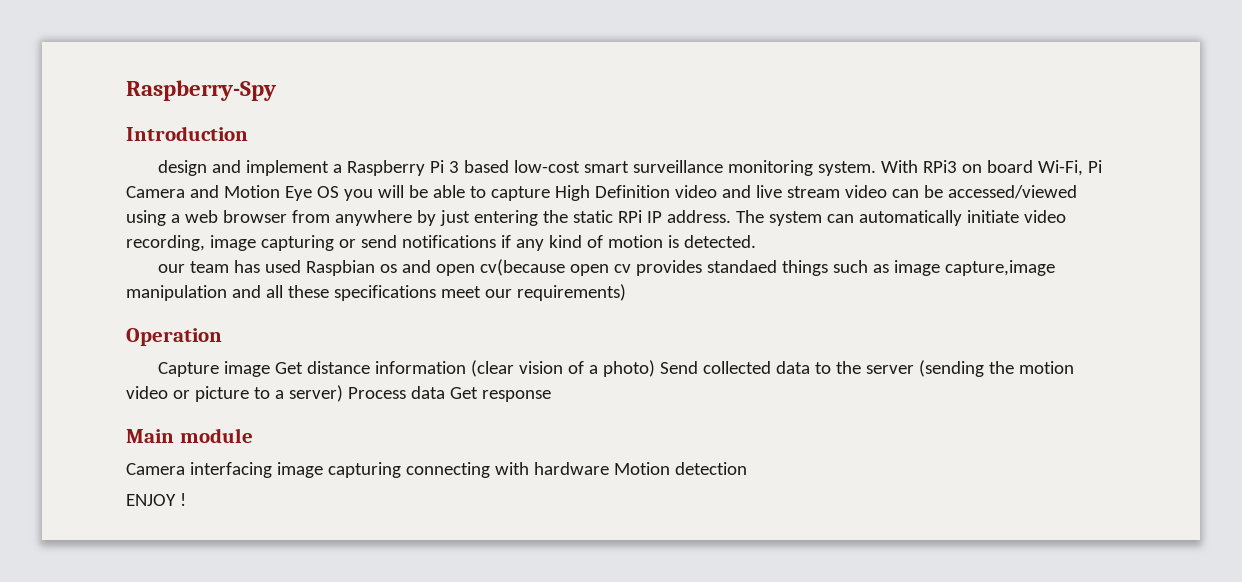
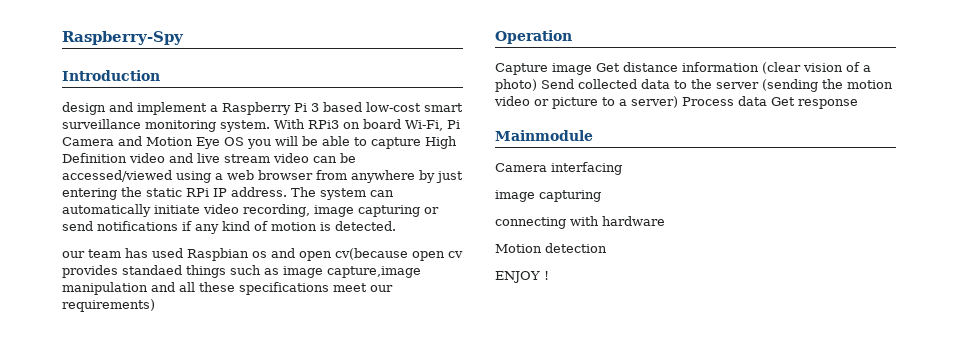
[126,428,253,443] Main module -> [495,130,593,141] Mainmodule
[276,462,401,478] image capturing -> [495,190,601,202] // image capturing //
(609, 468) none -> (665, 221) //

